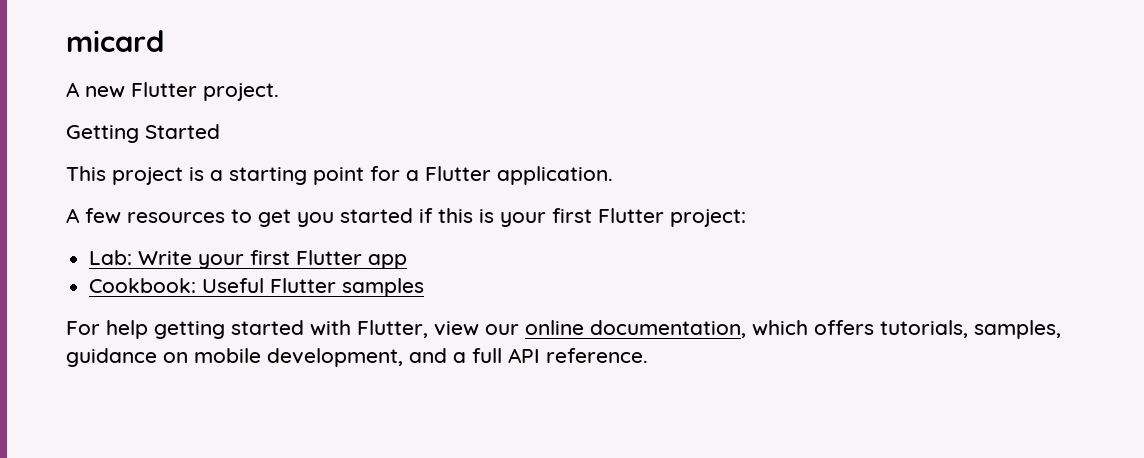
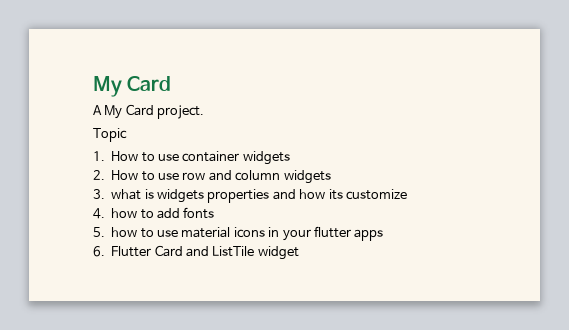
[66,30,164,52] [66,82,197,98] micard // A new Flutter -> [93,76,172,97] [93,104,154,119] My Card // A My Card
[66,124,220,143] [66,166,613,185] [66,208,746,227] [89,250,408,269] [89,278,425,297] [66,320,1061,339] [66,348,648,367] Getting Started // This project is a starting point for a Flutter application. // A few resources to get you started if this is your first Flutter project: // Lab: Write your first Flutter app // Cookbook: Useful Flutter samples // For help getting started with Flutter, view our online documentation, which offers tutorials, samples, guidance on mobile development, and a full API reference. -> [93,128,127,142] [93,151,290,165] [93,170,331,184] [93,189,407,203] [93,207,215,219] [93,226,384,241] [93,245,299,260] Topic // 1. How to use container widgets // 2. How to use row and column widgets // 3. what is widgets properties and how its customize // 4. how to add fonts // 5. how to use material icons in your flutter apps // 6. Flutter Card and ListTile widget

